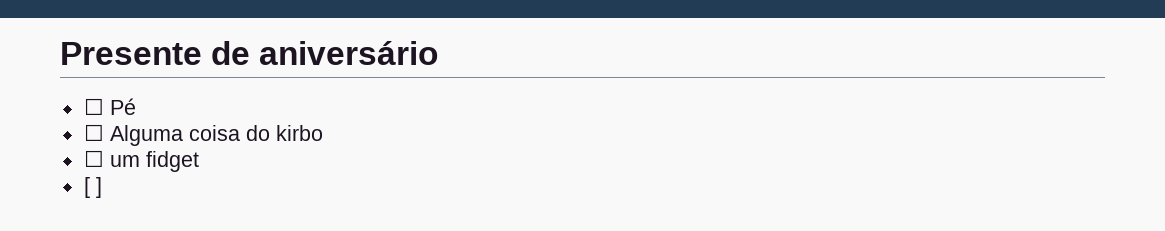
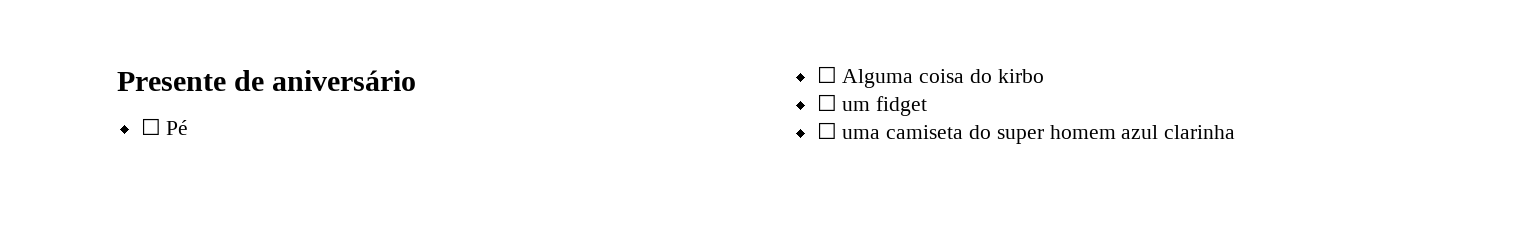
[83,177,102,198] [ ] -> [816,122,1236,144] ☐ uma camiseta do super homem azul clarinha

